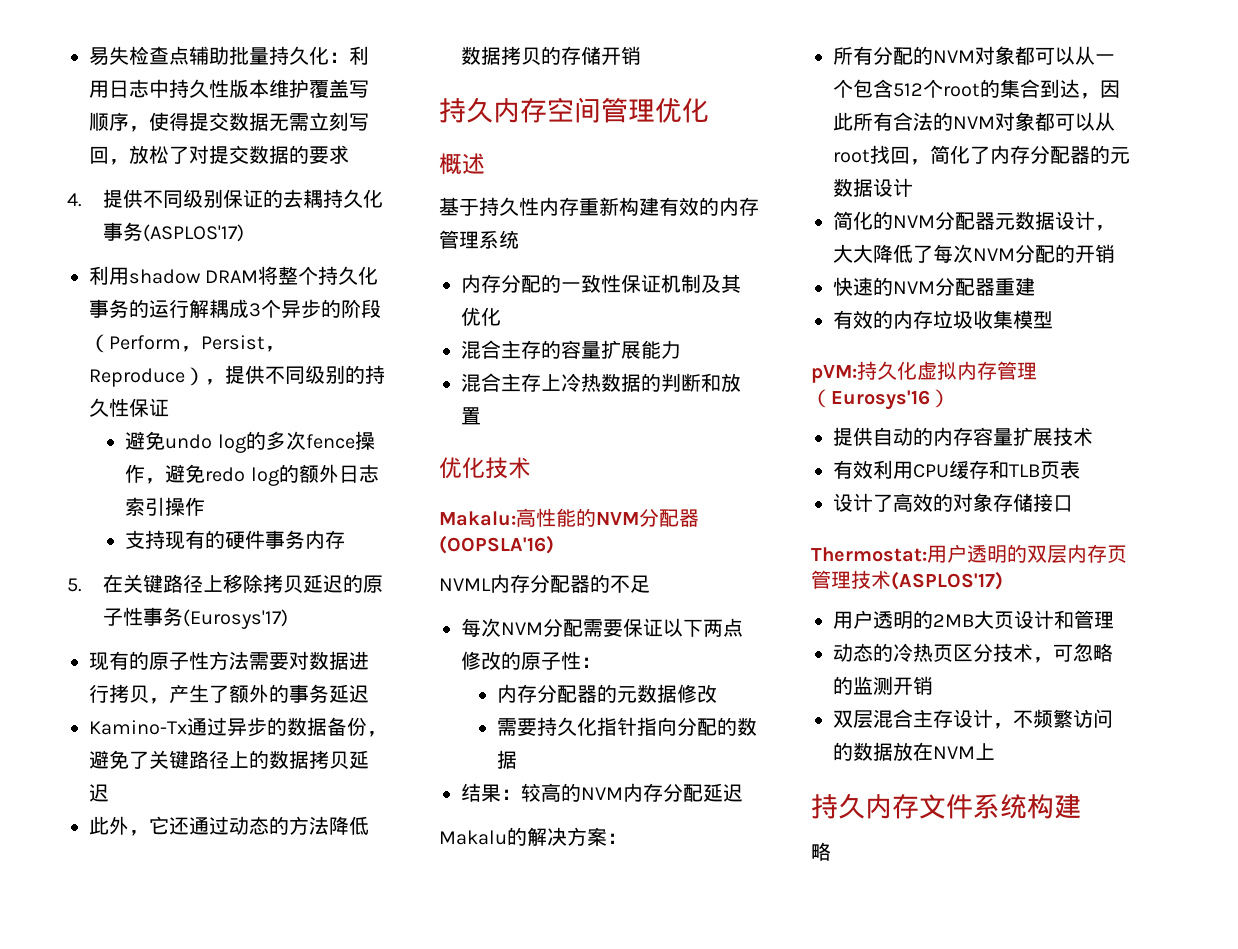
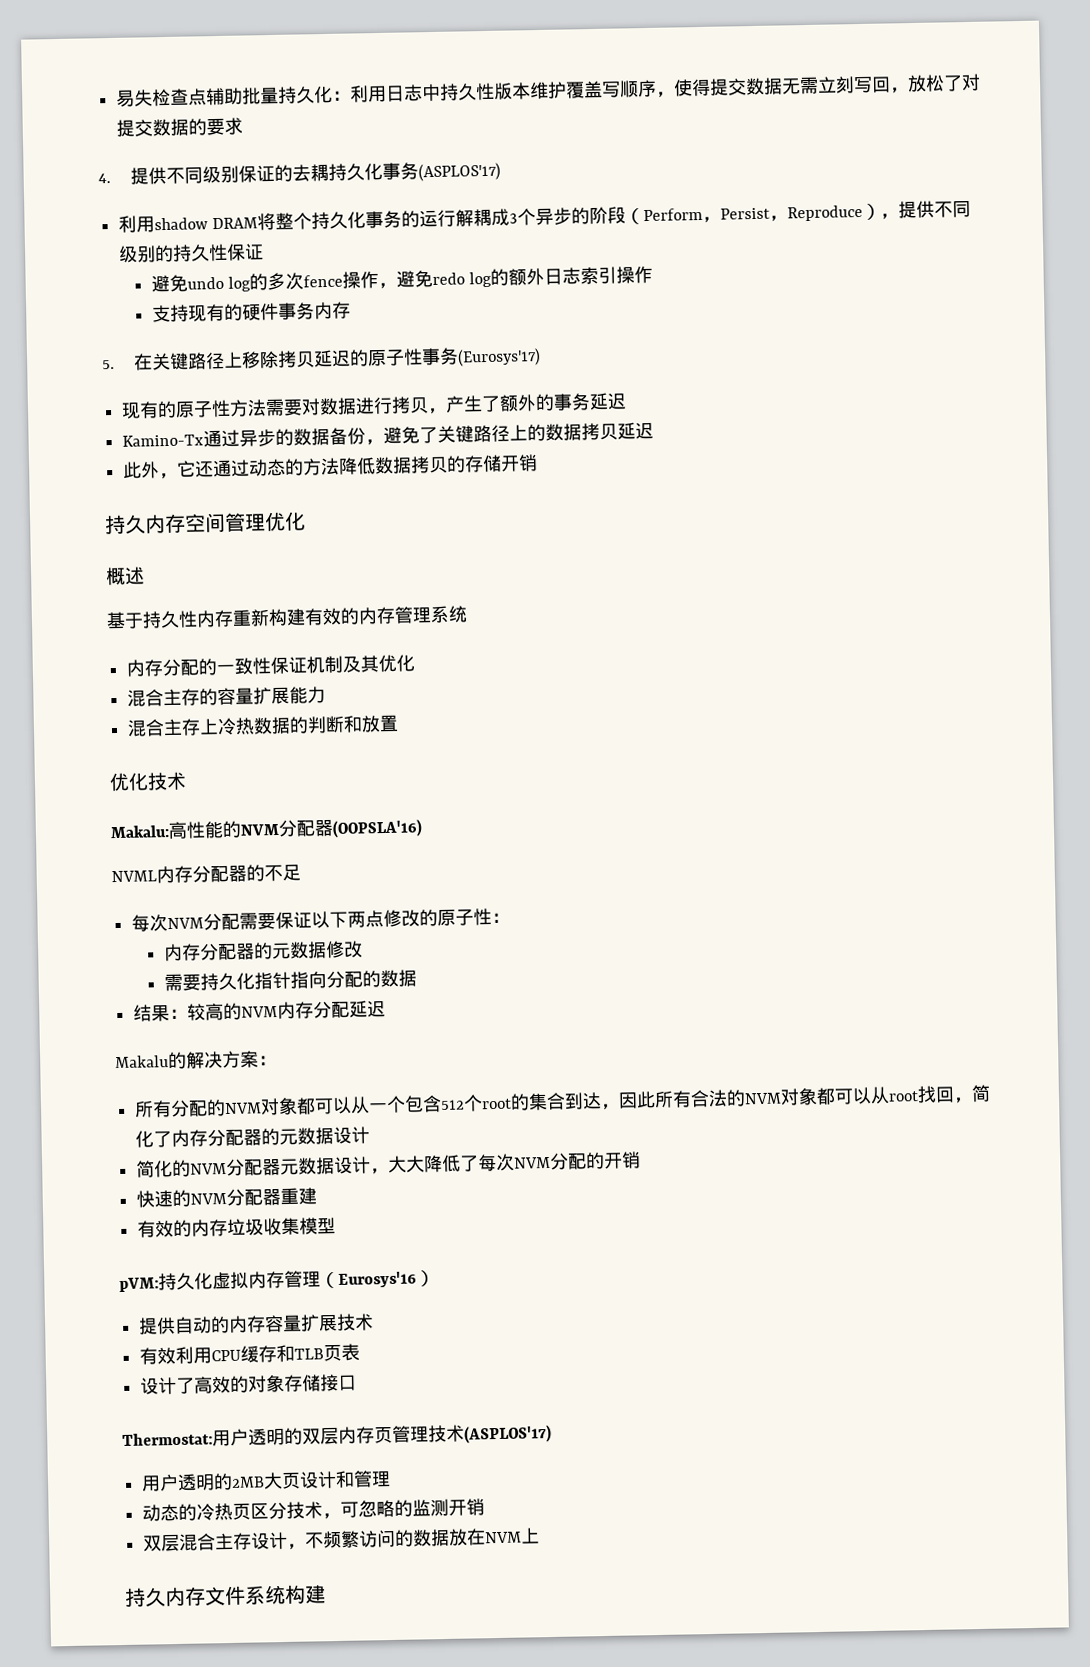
[811,842,831,861] // 略 -> (326, 1594) none

